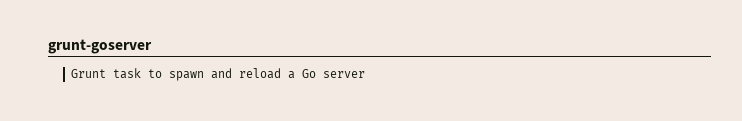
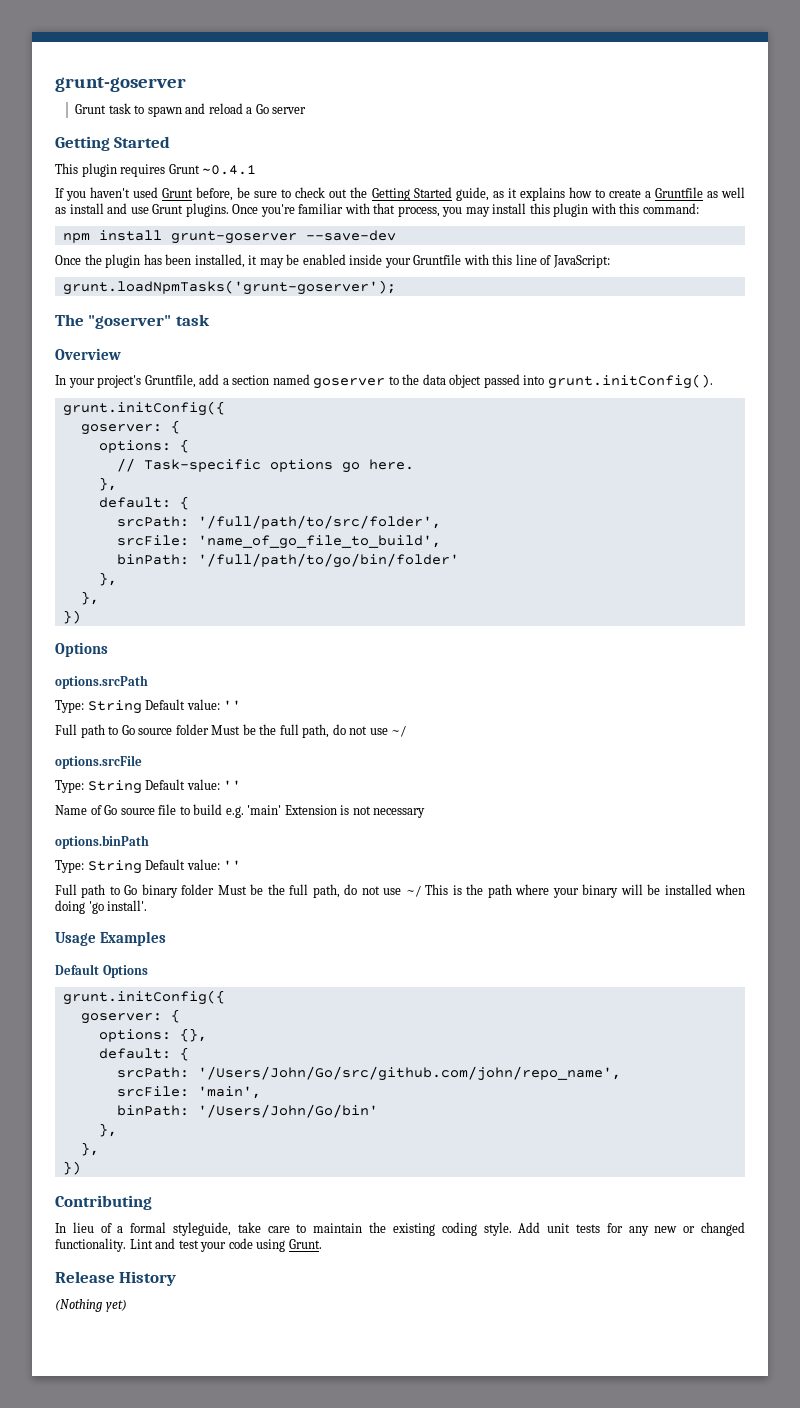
(365, 74) none -> [55,136,171,151] [55,163,257,177] [55,187,745,201] [55,203,699,217] [62,230,396,244] [55,254,610,268] [62,280,396,295] [55,314,210,329] [55,348,121,360] [55,374,713,389] [62,401,225,416] [80,420,180,435] [98,439,189,453] [116,458,414,473] [98,477,117,491] [98,496,189,510] [116,515,441,529] [116,535,441,549] [116,553,459,568] [98,572,117,586] [80,591,99,605] [62,610,81,624] [55,642,108,657] [55,675,148,689] [55,699,242,714] [55,724,407,738] [55,755,142,769] [55,779,242,794] [55,804,426,818] [55,835,149,849] [55,859,242,874] [55,884,746,898] [55,900,148,914] [55,931,166,946] [55,964,148,978] [62,990,225,1005] [80,1009,180,1024] [98,1028,207,1042] [98,1047,189,1061] [116,1066,621,1081] [116,1086,261,1099] [116,1104,378,1118] [98,1123,117,1137] [80,1142,99,1156] [62,1161,81,1175] [55,1195,152,1210] [55,1222,746,1236] [55,1238,322,1252] [55,1271,177,1286] [55,1299,127,1312] // Getting Started // This plugin requires Grunt ~0.4.1 // If you haven't used Grunt before, be sure to check out the Getting Started guide, as it explains how to create a Gruntfile as well as install and use Grunt plugins. Once you're familiar with that process, you may install this plugin with this command: // npm install grunt-goserver --save-dev // Once the plugin has been installed, it may be enabled inside your Gruntfile with this line of JavaScript: // grunt.loadNpmTasks('grunt-goserver'); // The "goserver" task // Overview // In your project's Gruntfile, add a section named goserver to the data object passed into grunt.initConfig(). // grunt.initConfig({ // goserver: { // options: { // // Task-specific options go here. // }, // default: { // srcPath: '/full/path/to/src/folder', // srcFile: 'name_of_go_file_to_build', // binPath: '/full/path/to/go/bin/folder' // }, // }, // }) // Options // options.srcPath // Type: String Default value: '' // Full path to Go source folder Must be the full path, do not use ~/ // options.srcFile // Type: String Default value: '' // Name of Go source file to build e.g. 'main' Extension is not necessary // options.binPath // Type: String Default value: '' // Full path to Go binary folder Must be the full path, do not use ~/ This is the path where your binary will be installed when doing 'go install'. // Usage Examples // Default Options // grunt.initConfig({ // goserver: { // options: {}, // default: { // srcPath: '/Users/John/Go/src/github.com/john/repo_name', // srcFile: 'main', // binPath: '/Users/John/Go/bin' // }, // }, // }) // Contributing // In lieu of a formal styleguide, take care to maintain the existing coding style. Add unit tests for any new or changed functionality. Lint and test your code using Grunt. // Release History // (Nothing yet)

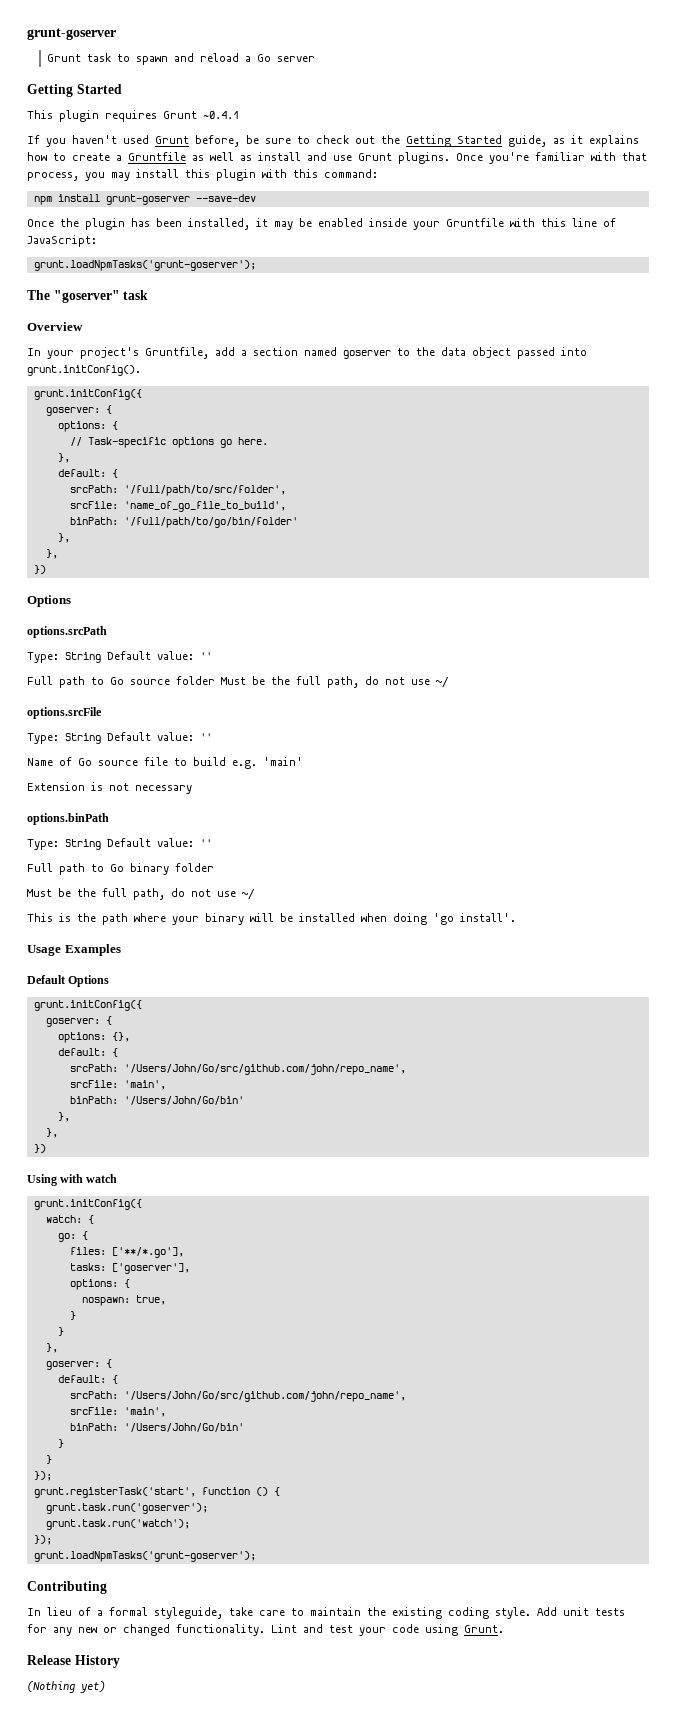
(282, 810) none -> (303, 761) //
[217,884,421,898] Must be the full path, do not use ~/ -> [27,888,255,900] // Must be the full path, do not use ~/ //
(81, 1168) none -> [27,1174,118,1186] [33,1199,142,1210] [45,1215,94,1224] [57,1231,88,1242] [69,1247,184,1258] [69,1263,190,1274] [69,1279,130,1290] [81,1295,166,1306] [69,1311,76,1320] [57,1327,64,1336] [45,1343,58,1353] [45,1359,112,1370] [57,1375,118,1384] [69,1391,406,1402] [69,1407,166,1417] [69,1423,244,1432] [57,1439,64,1448] [45,1455,52,1464] [33,1471,52,1481] [33,1487,280,1498] [45,1503,208,1514] [45,1519,190,1530] [33,1535,52,1545] [33,1551,256,1562] // Using with watch // grunt.initConfig({ // watch: { // go: { // files: ['**/*.go'], // tasks: ['goserver'], // options: { // nospawn: true, // } // } // }, // goserver: { // default: { // srcPath: '/Users/John/Go/src/github.com/john/repo_name', // srcFile: 'main', // binPath: '/Users/John/Go/bin' // } // } // }); // grunt.registerTask('start', function () { // grunt.task.run('goserver'); // grunt.task.run('watch'); // }); // grunt.loadNpmTasks('grunt-goserver');

